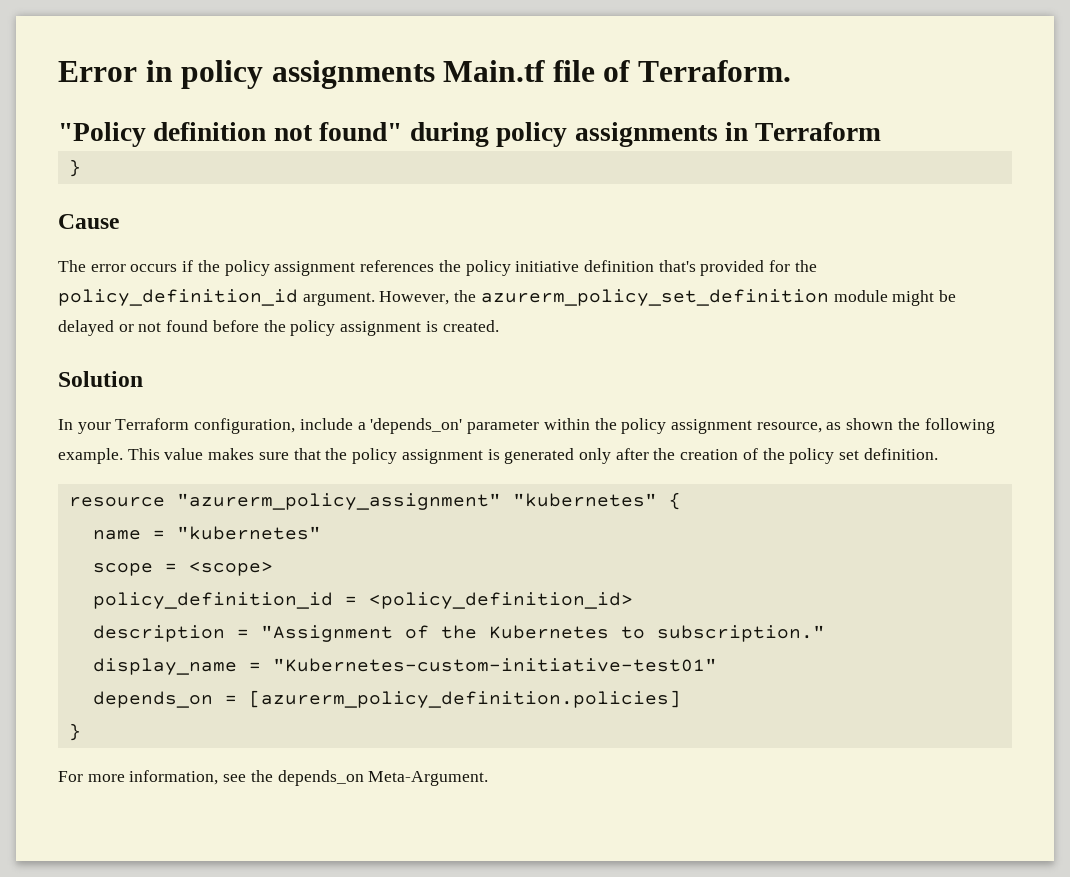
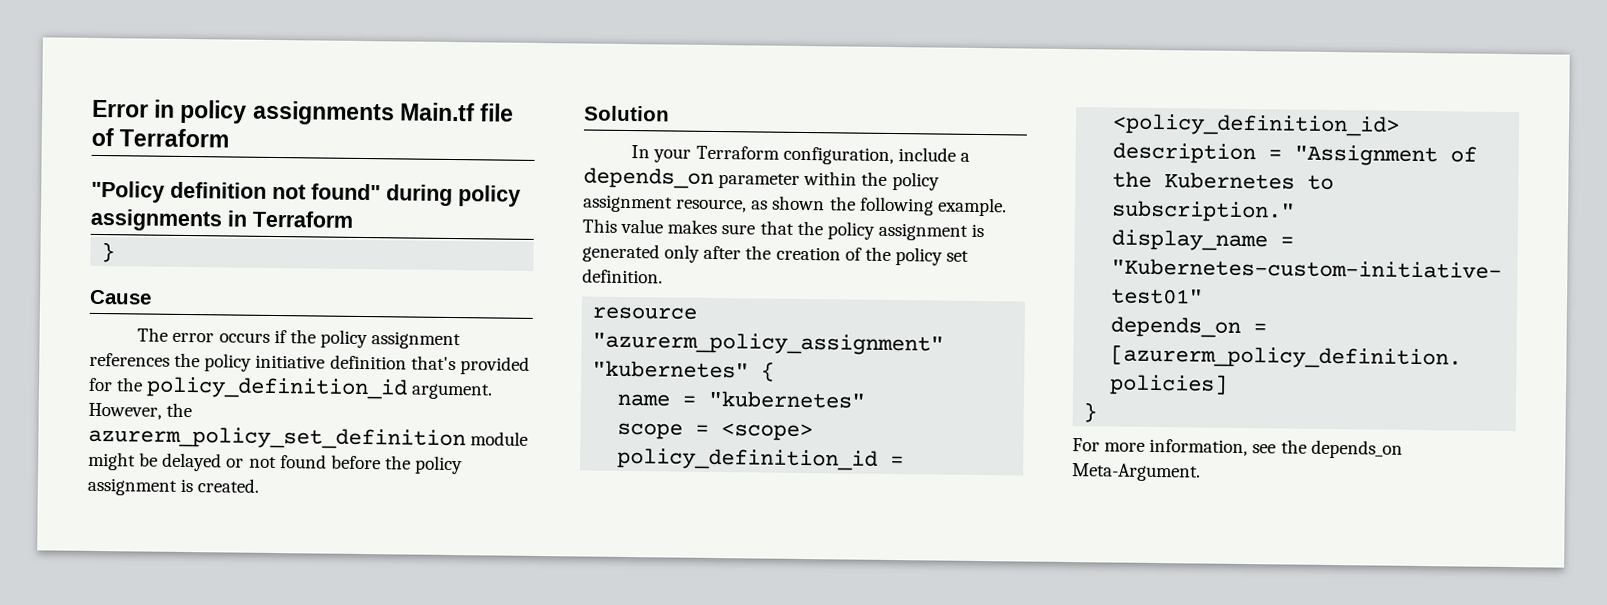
[637,60,791,82] Terraform. -> [119,128,230,148] Terraform
[370,418,463,434] 'depends_on' -> [583,167,714,189] depends_on

